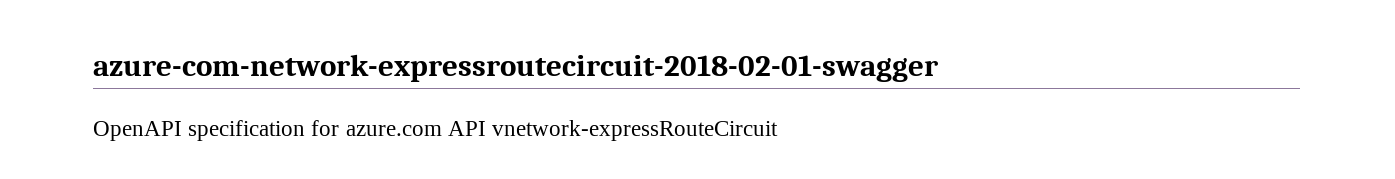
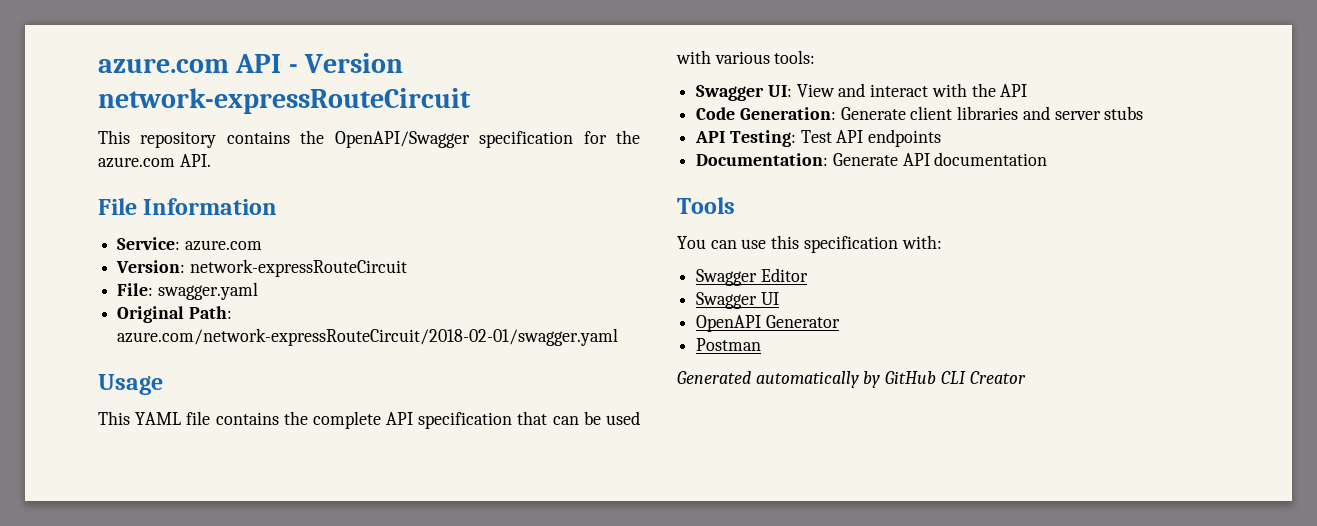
[93,54,939,82] [93,120,779,141] azure-com-network-expressroutecircuit-2018-02-01-swagger // OpenAPI specification for azure.com API vnetwork-expressRouteCircuit -> [98,53,404,73] [98,88,471,114] [98,130,640,148] [98,154,211,168] [98,198,278,215] [117,237,262,251] [116,259,407,277] [117,282,258,300] [117,306,232,323] [117,328,619,346] [98,374,163,395] [98,411,640,429] [676,50,816,64] [696,83,1028,101] [696,106,1144,120] [695,129,942,147] [696,152,1048,166] [677,197,735,214] [677,235,942,253] [696,268,808,286] [696,292,779,309] [696,315,840,332] [696,338,762,351] [677,371,1026,388] azure.com API - Version network-expressRouteCircuit // This repository contains the OpenAPI/Swagger specification for the azure.com API. // File Information // Service: azure.com // Version: network-expressRouteCircuit // File: swagger.yaml // Original Path: azure.com/network-expressRouteCircuit/2018-02-01/swagger.yaml // Usage // This YAML file contains the complete API specification that can be used with various tools: // Swagger UI: View and interact with the API // Code Generation: Generate client libraries and server stubs // API Testing: Test API endpoints // Documentation: Generate API documentation // Tools // You can use this specification with: // Swagger Editor // Swagger UI // OpenAPI Generator // Postman // Generated automatically by GitHub CLI Creator

